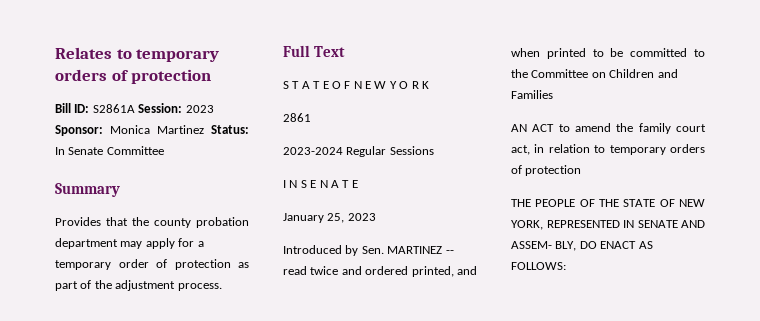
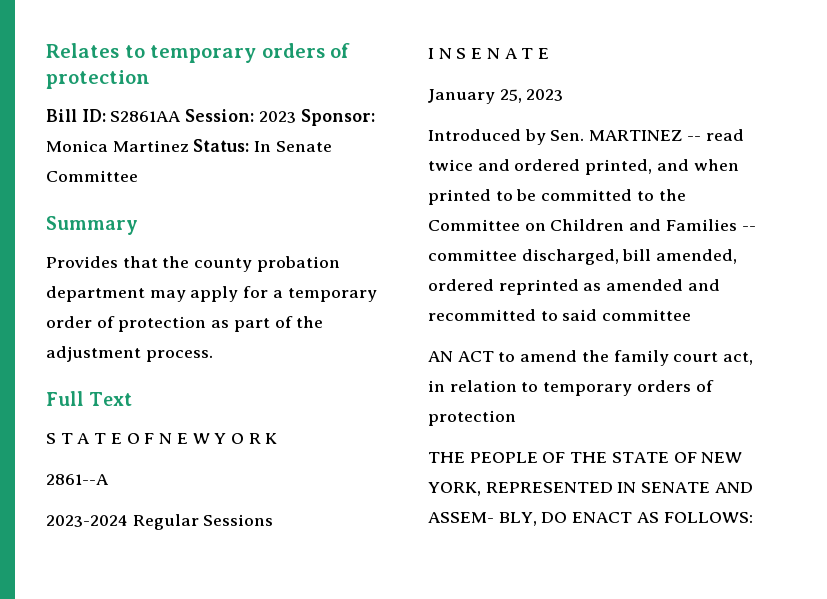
[92,104,135,113] S2861A -> [110,111,182,122] S2861AA
[283,113,311,122] 2861 -> [46,474,109,485] 2861--A
(553, 94) none -> [741,226,756,231] [428,249,738,265] [428,279,720,295] [428,309,692,321] -- committee discharged, bill amended, ordered reprinted as amended and recommitted to said committee

